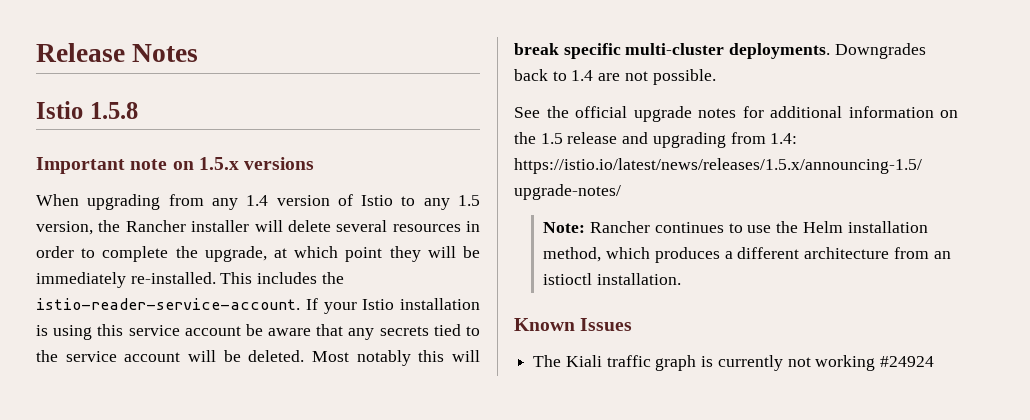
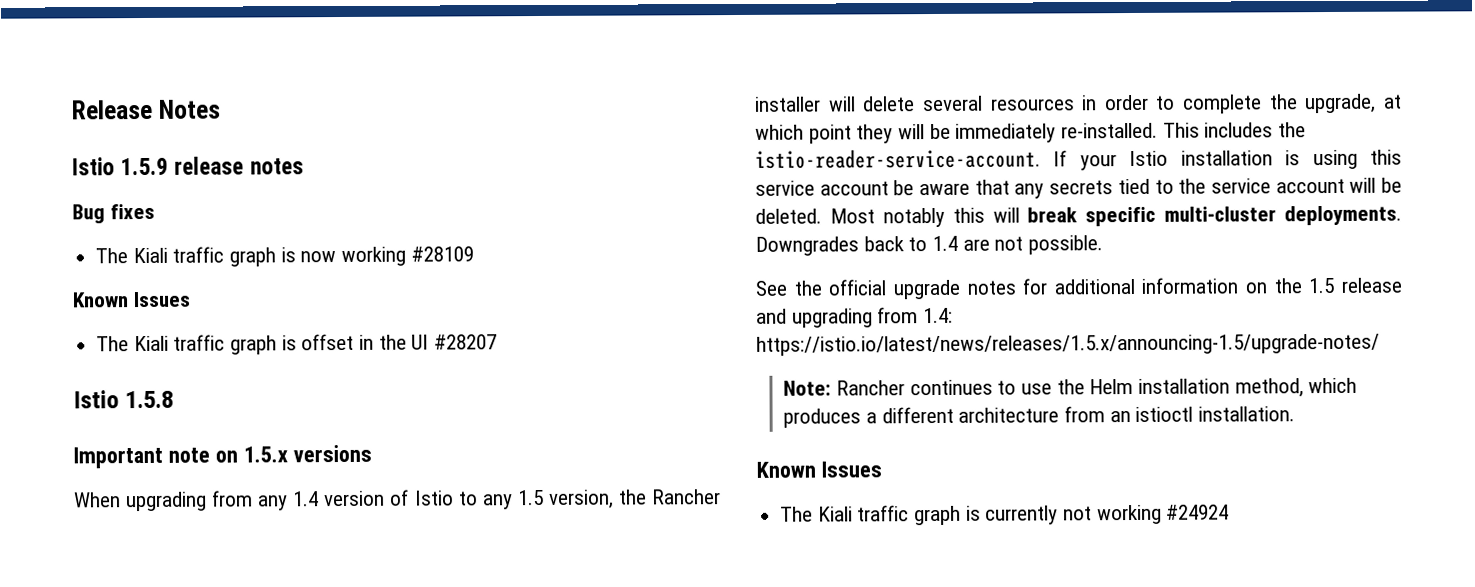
(199, 53) none -> [72,156,304,176] [72,203,155,224] [95,246,474,267] [72,291,191,308] [96,333,498,355] // Istio 1.5.9 release notes // Bug fixes // The Kiali traffic graph is now working #28109 // Known Issues // The Kiali traffic graph is offset in the UI #28207

